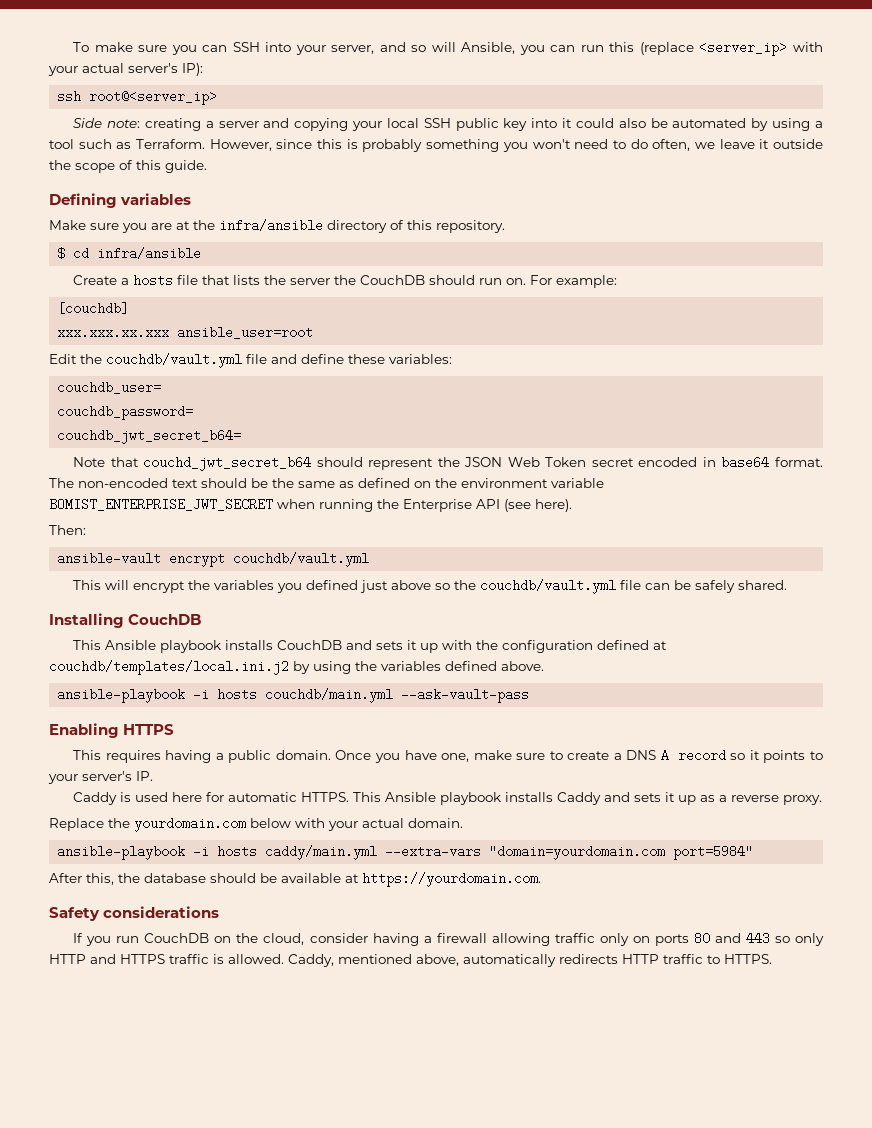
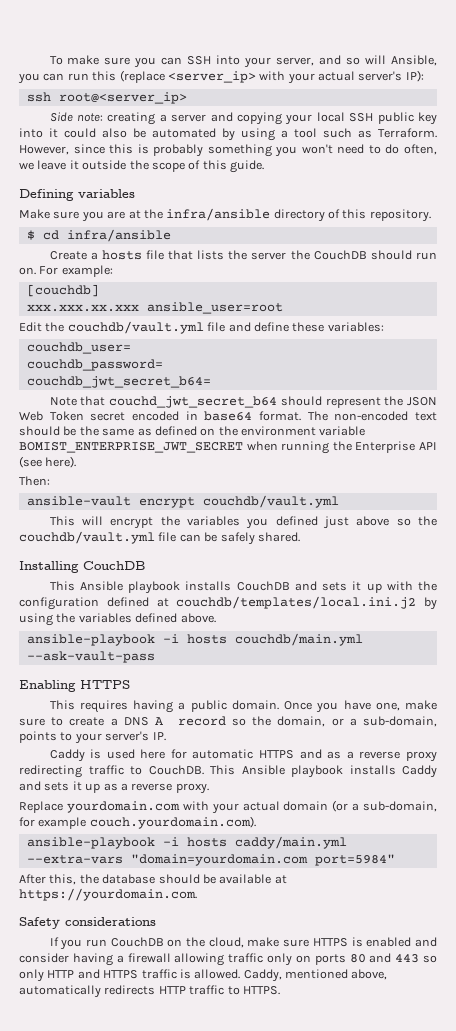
[749,750,760,760] it -> [252,716,437,727] the domain, or a sub-domain,
[301,792,350,802] HTTPS. -> [259,749,437,762] [19,765,204,778] HTTPS and as a reverse proxy redirecting traffic to CouchDB.
[108,817,463,832] the yourdomain.com below with your actual domain. -> [66,800,437,814] [19,816,256,829] yourdomain.com with your actual domain (or a sub-domain, for example couch.yourdomain.com).
(305, 939) none -> [247,937,437,947] make sure HTTPS is enabled and

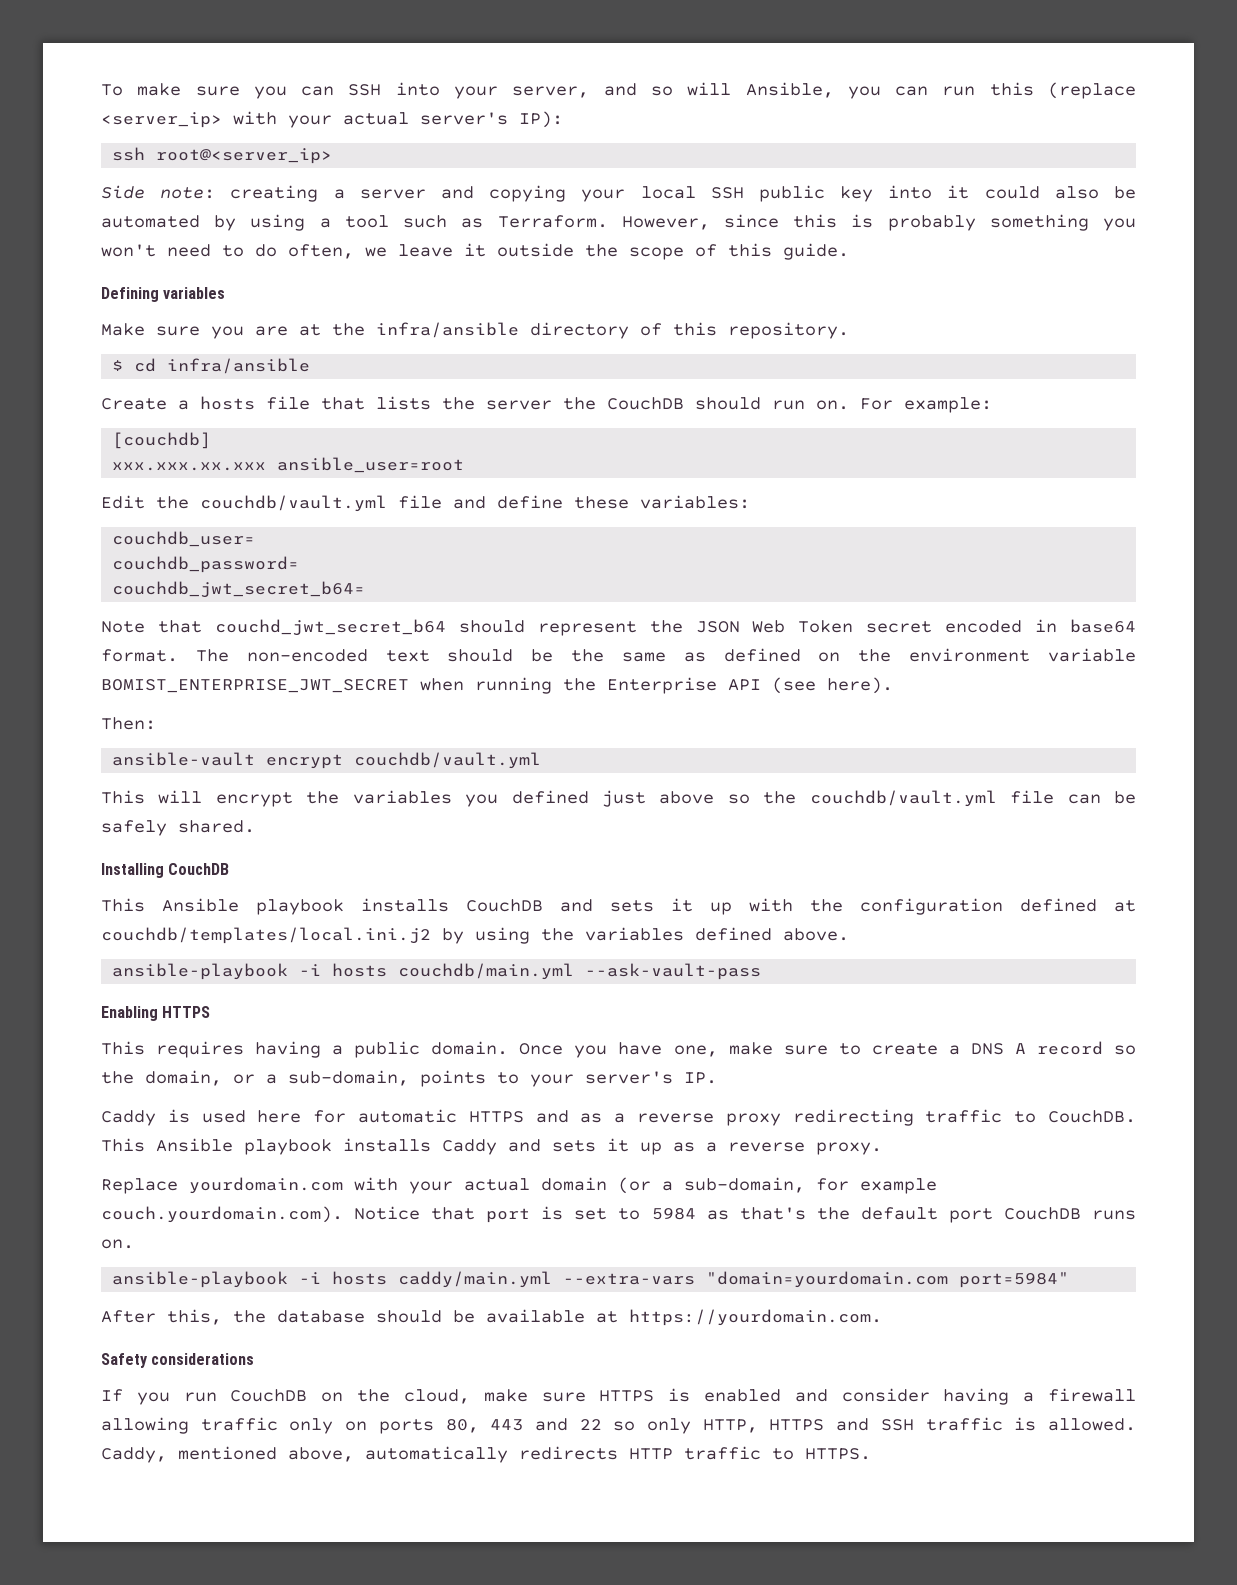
(256, 822) none -> [354,1206,1136,1223] [101,1239,134,1249] Notice that port is set to 5984 as that's the default port CouchDB runs on.
[349,953,437,963] [19,969,139,982] 80 and 443 so only HTTP and HTTPS -> [445,1418,914,1434] 80, 443 and 22 so only HTTP, HTTPS and SSH

